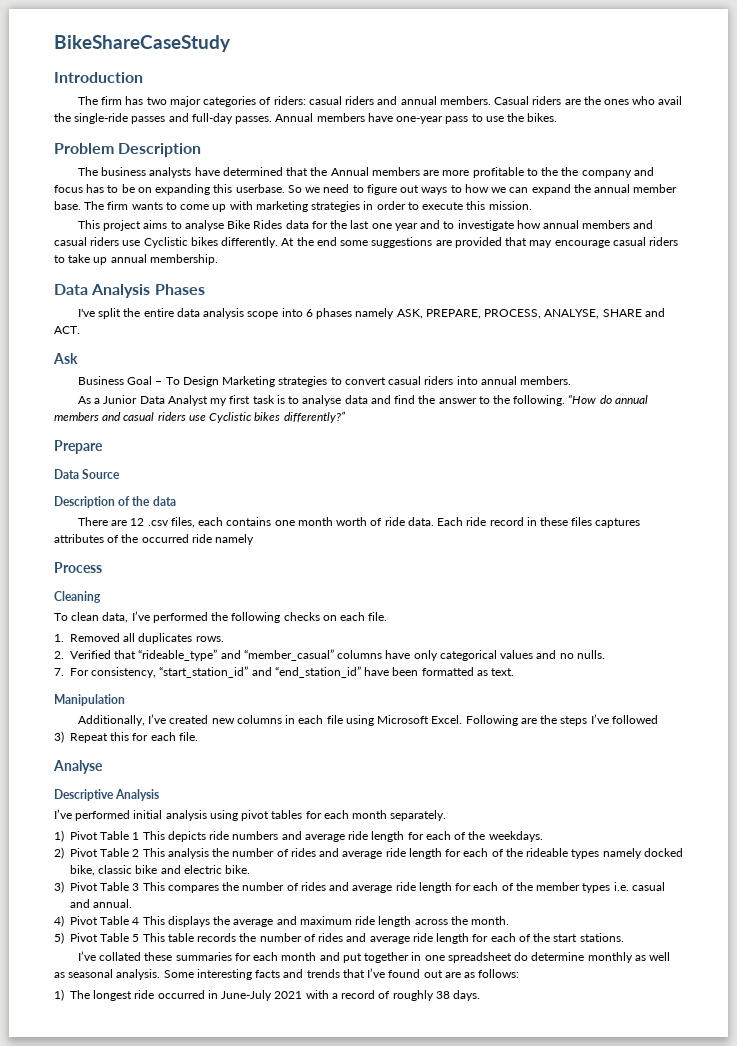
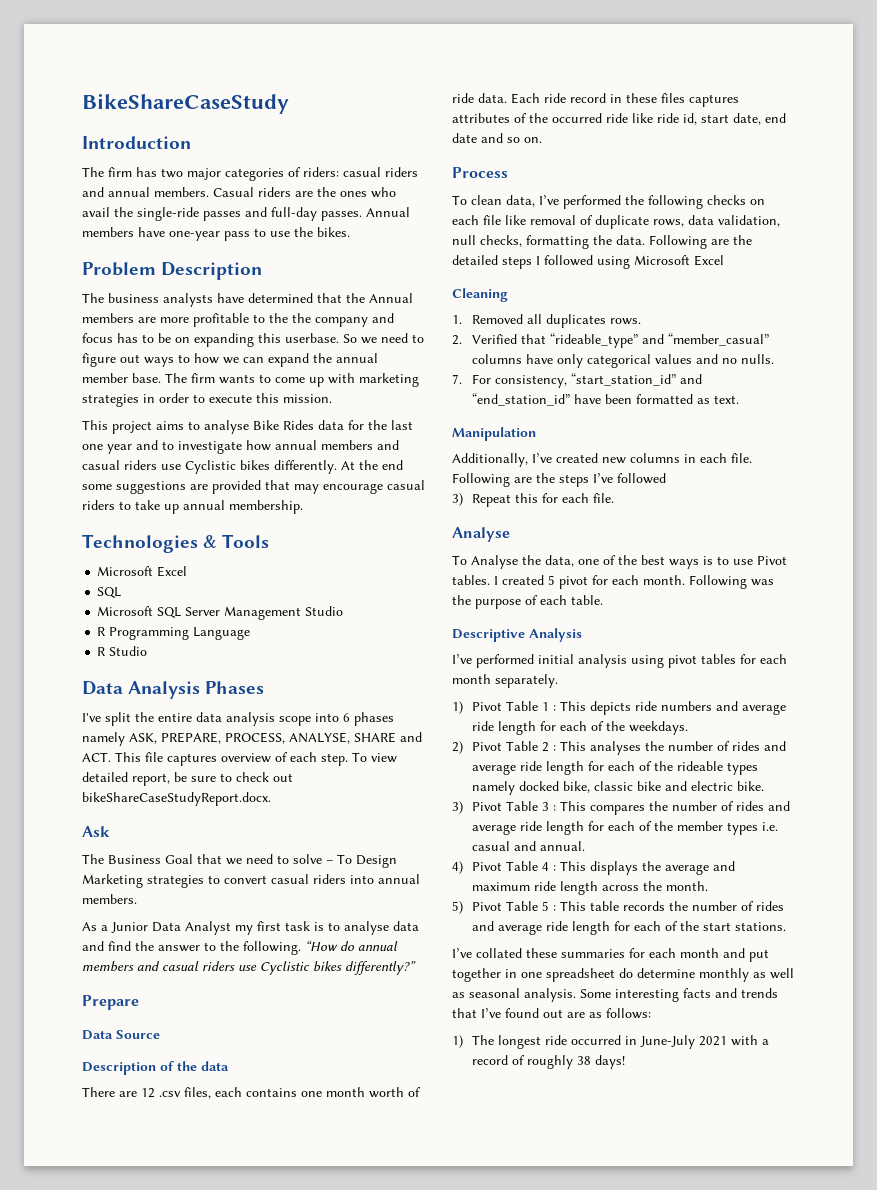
(218, 259) none -> [82,534,270,553] [97,566,188,577] [97,587,122,598] [97,606,344,620] [97,627,251,640] [97,646,148,656] // Technologies & Tools // Microsoft Excel // SQL // Microsoft SQL Server Management Studio // R Programming Language // R Studio
(80, 330) none -> [115,752,397,766] [82,772,293,786] [82,792,271,806] This file captures overview of each step. To view detailed report, be sure to check out bikeShareCaseStudyReport.docx.
(78, 358) none -> [82,854,104,864] The
(153, 380) none -> [197,854,322,865] that we need to solve
[215,534,255,545] namely -> [632,113,786,125] [452,133,542,143] like ride id, start date, end date and so on.
[54,591,101,603] // Cleaning -> (508, 172) none
[368,612,388,621] file. -> [483,215,780,229] [452,235,752,249] [452,255,724,269] [452,288,508,302] file like removal of duplicate rows, data validation, null checks, formatting the data. Following are the detailed steps I followed using Microsoft Excel // Cleaning
[326,715,463,726] file using Microsoft Excel. -> [731,453,752,463] file.
(103, 767) none -> [452,555,787,569] [452,575,774,589] [452,595,603,609] // To Analyse the data, one of the best ways is to use Pivot tables. I created 5 pivot for each month. Following was the purpose of each table.
(140, 836) none -> [552,705,556,711] :
[142,848,209,859] This analysis -> [552,741,641,755] : This analyses
(140, 887) none -> [552,805,556,811] :
(140, 921) none -> [552,865,556,871] :
(140, 938) none -> [552,905,556,911] :
[453,990,481,1001] days. -> [594,1055,625,1069] days!

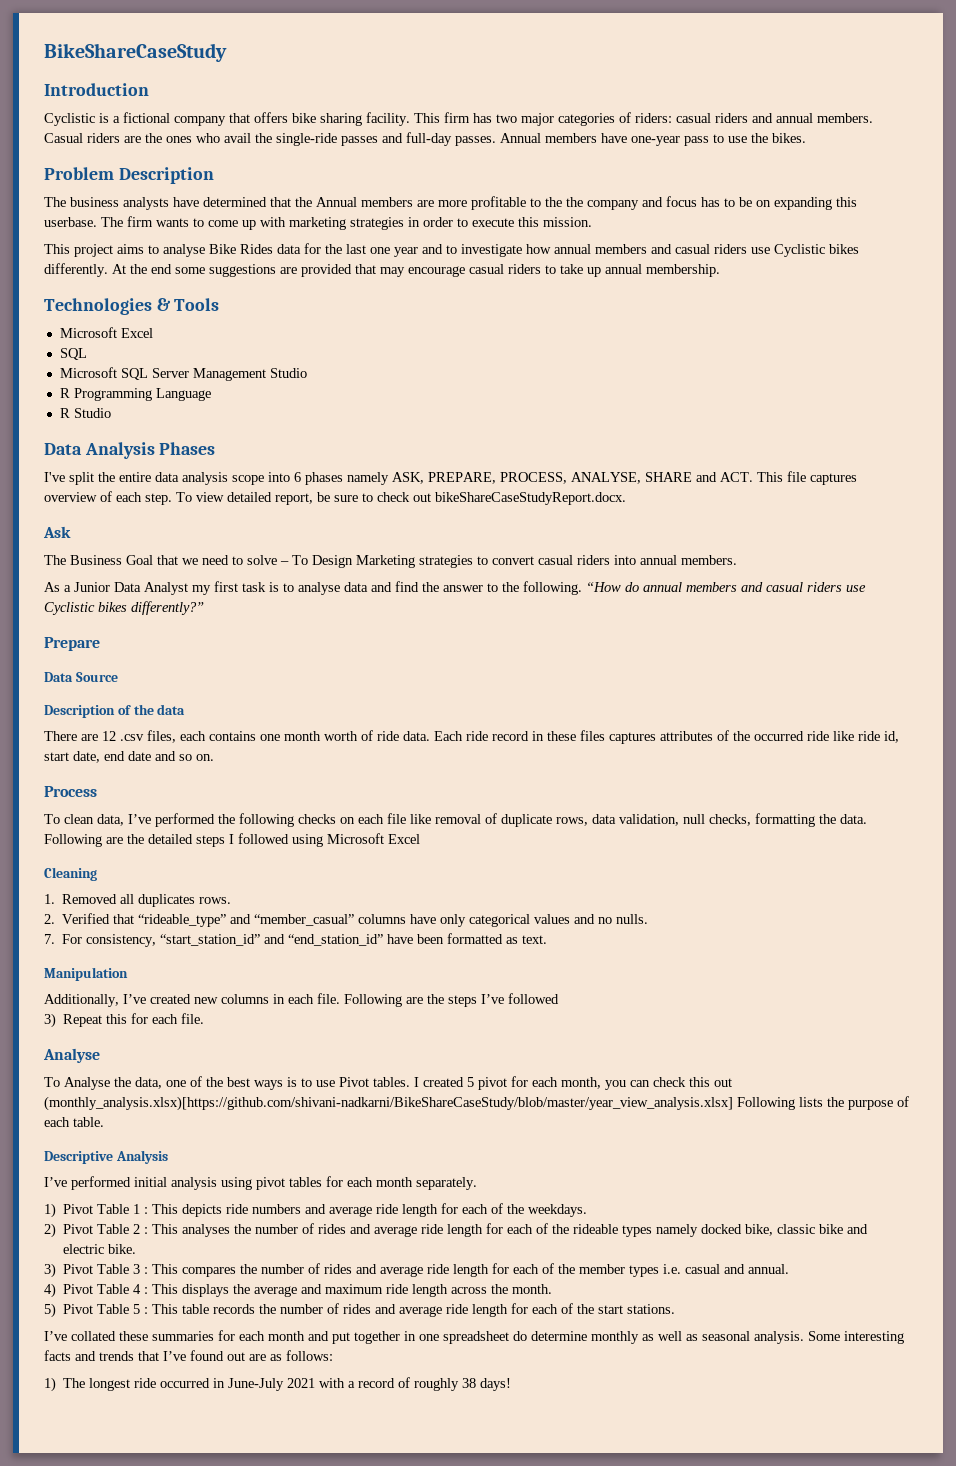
[82,167,104,177] The -> [44,112,440,126] Cyclistic is a fictional company that offers bike sharing facility. This
[343,333,424,344] [82,353,378,367] [82,373,161,383] So we need to figure out ways to how we can expand the annual member base. -> (97, 222) none
[643,575,774,589] month. Following was -> [561,1077,732,1090] [44,1096,823,1111] month, you can check this out (monthly_analysis.xlsx)[https://github.com/shivani-nadkarni/BikeShareCaseStudy/blob/master/year_view_analysis.xlsx] Following lists

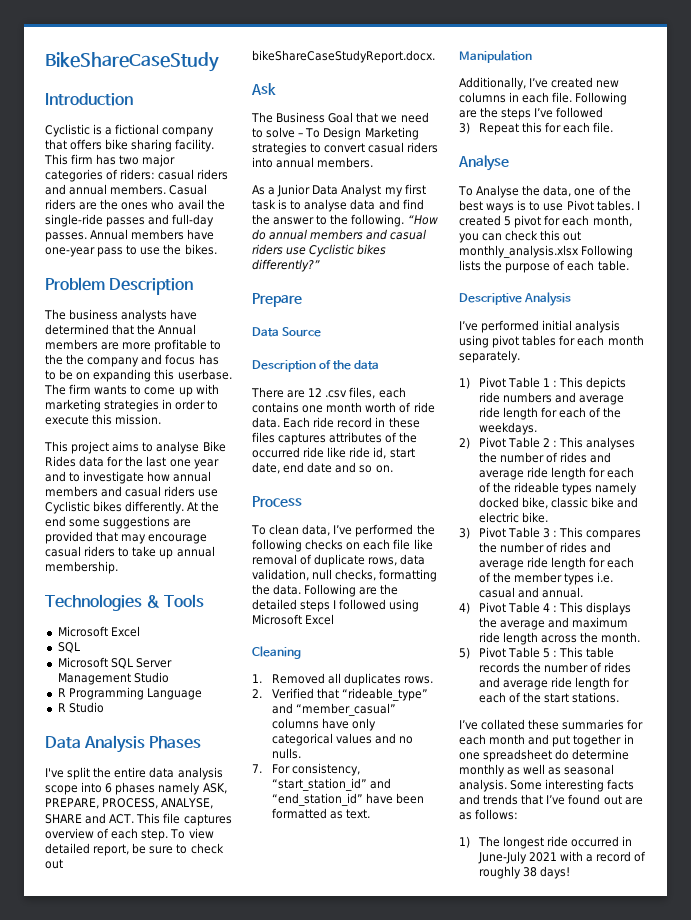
[44,1096,733,1111] (monthly_analysis.xlsx)[https://github.com/shivani-nadkarni/BikeShareCaseStudy/blob/master/year_view_analysis.xlsx] -> [459,245,579,258] monthly_analysis.xlsx

